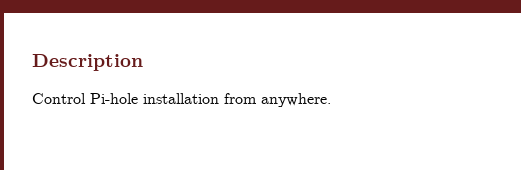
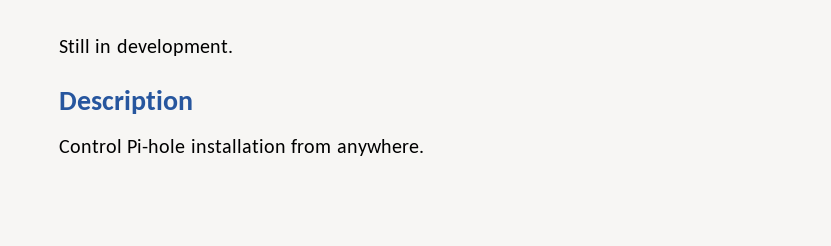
(32, 62) none -> [59,39,233,56] Still in development. //

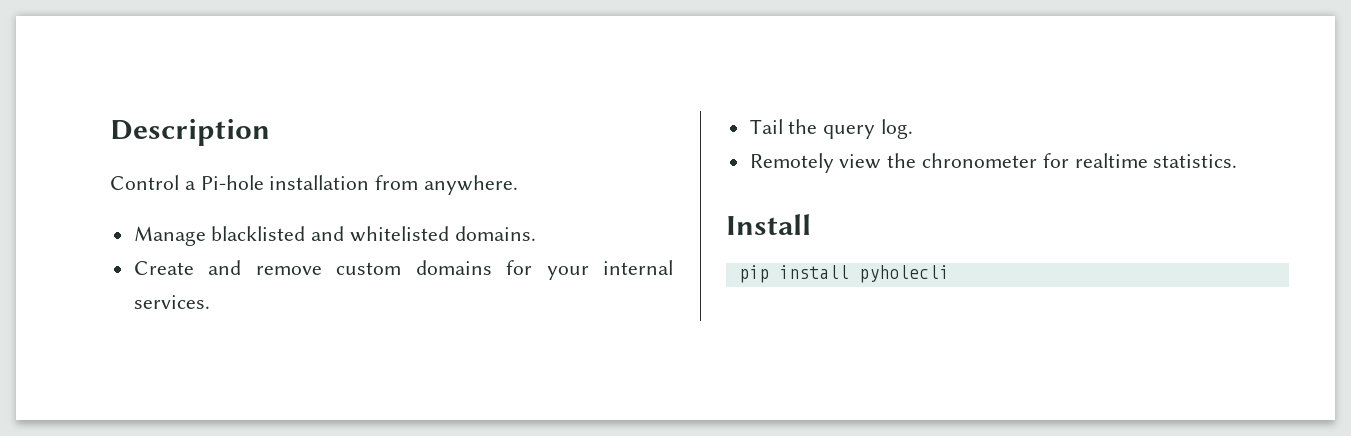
[59,39,233,56] Still in development. // -> (110, 132) none
(122, 146) none -> [184,181,196,190] a
(424, 147) none -> [133,226,536,246] [133,260,673,280] [133,295,210,309] [749,119,914,139] [749,153,1238,173] [726,214,811,235] [738,265,949,283] // Manage blacklisted and whitelisted domains. // Create and remove custom domains for your internal services. // Tail the query log. // Remotely view the chronometer for realtime statistics. // Install // pip install pyholecli

